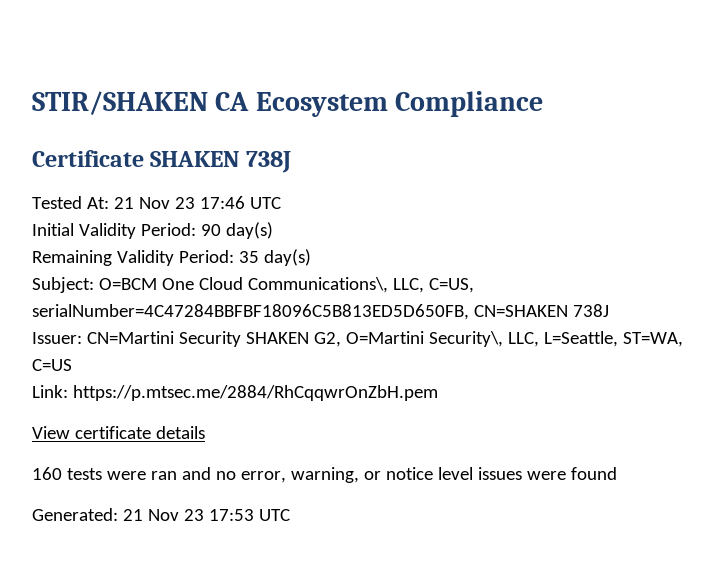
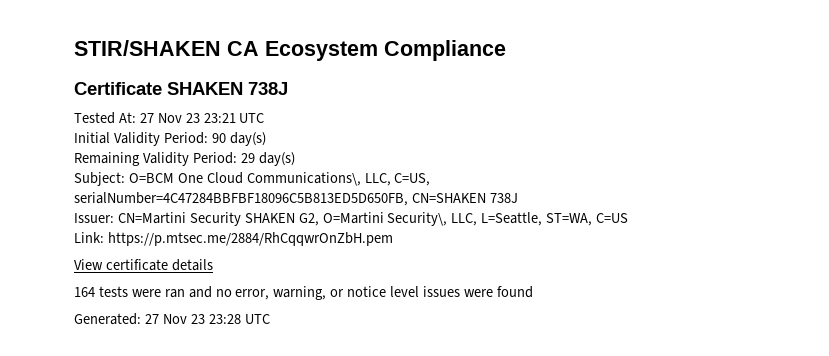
[113,196,245,209] 21 Nov 23 17:46 -> [139,113,236,123] 27 Nov 23 23:21
[238,251,259,263] 35 -> [240,153,255,163] 29
[32,467,62,480] 160 -> [74,287,95,297] 164
[122,509,254,521] 21 Nov 23 17:53 -> [144,314,241,324] 27 Nov 23 23:28

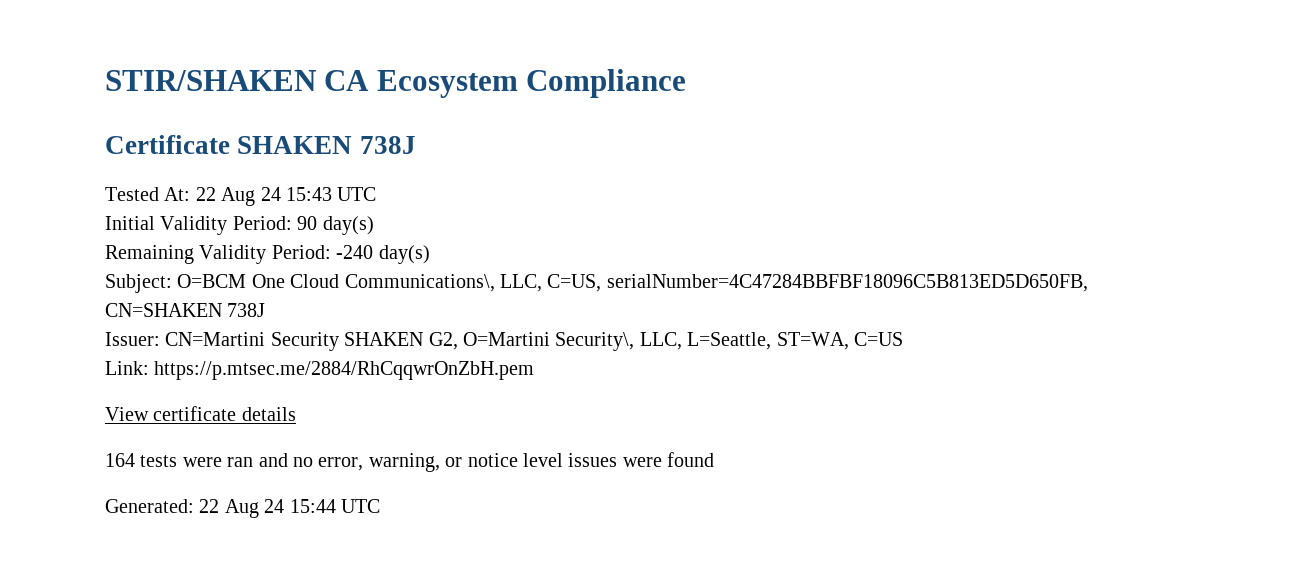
[139,113,236,123] 27 Nov 23 23:21 -> [195,187,332,206] 22 Aug 24 15:43
[240,153,255,163] 29 -> [336,245,374,259] -240
[144,314,241,324] 27 Nov 23 23:28 -> [199,499,336,518] 22 Aug 24 15:44

